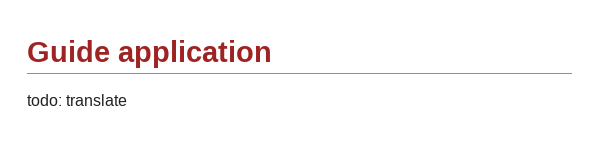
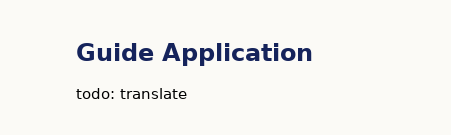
[118,40,272,68] application -> [162,43,313,66] Application

